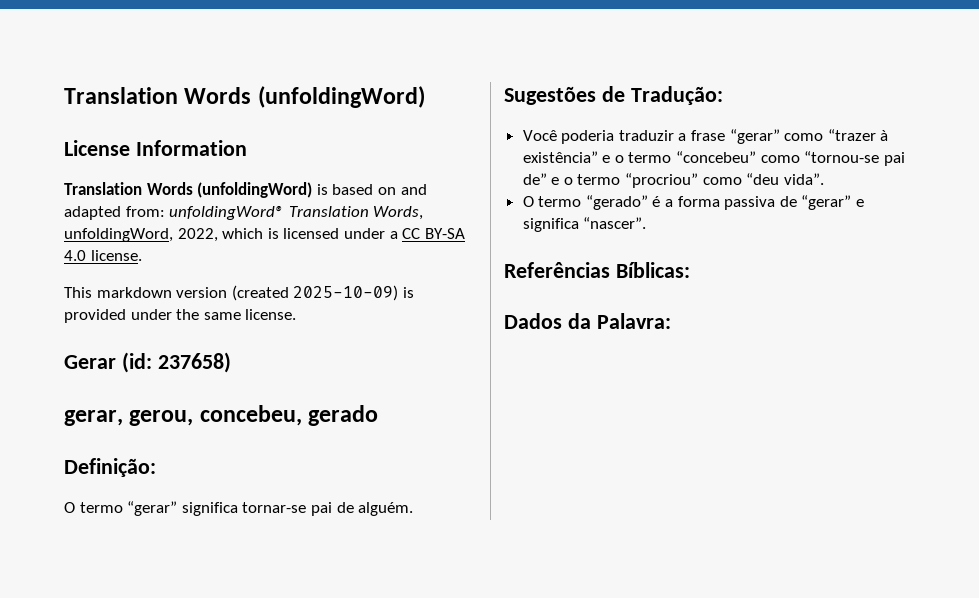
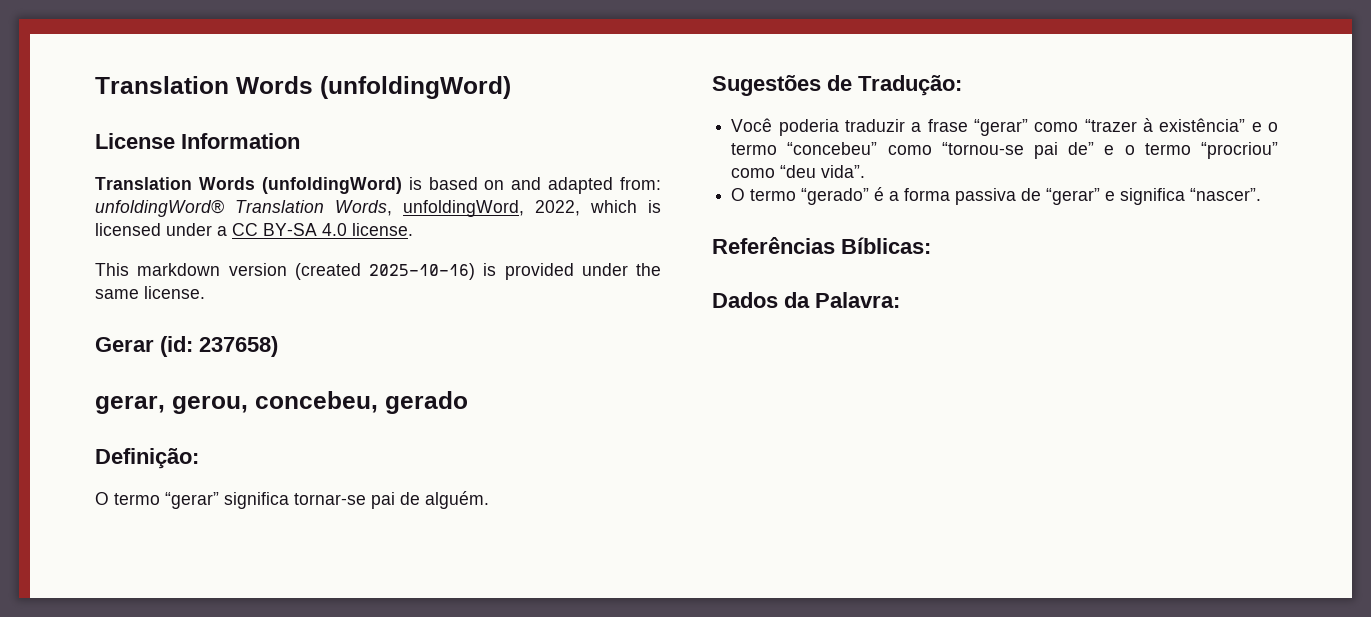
[293,285,399,301] 2025-10-09) -> [369,263,475,280] 2025-10-16)

